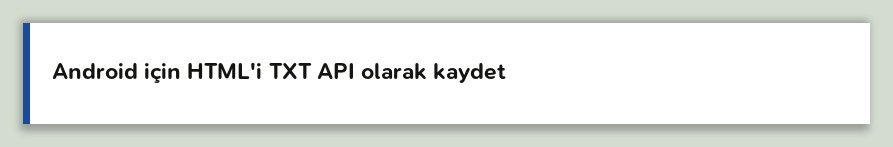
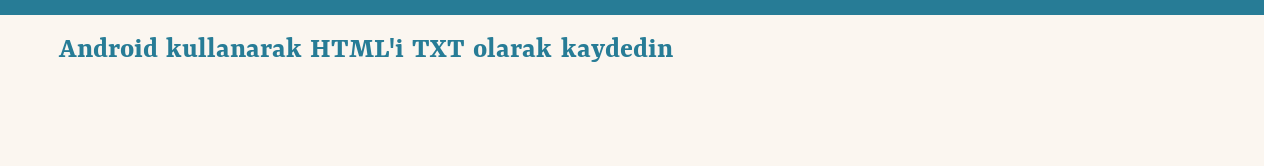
[144,63,182,83] için -> [166,37,303,57] kullanarak
[316,63,507,83] API olarak kaydet -> [473,37,673,62] olarak kaydedin

